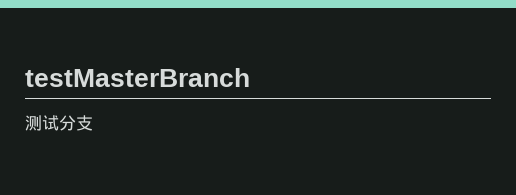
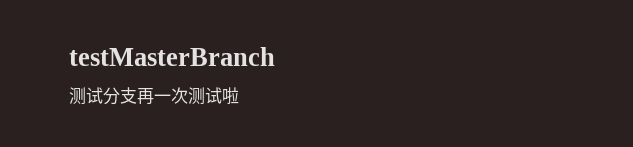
(93, 123) none -> [137,87,239,105] 再一次测试啦

